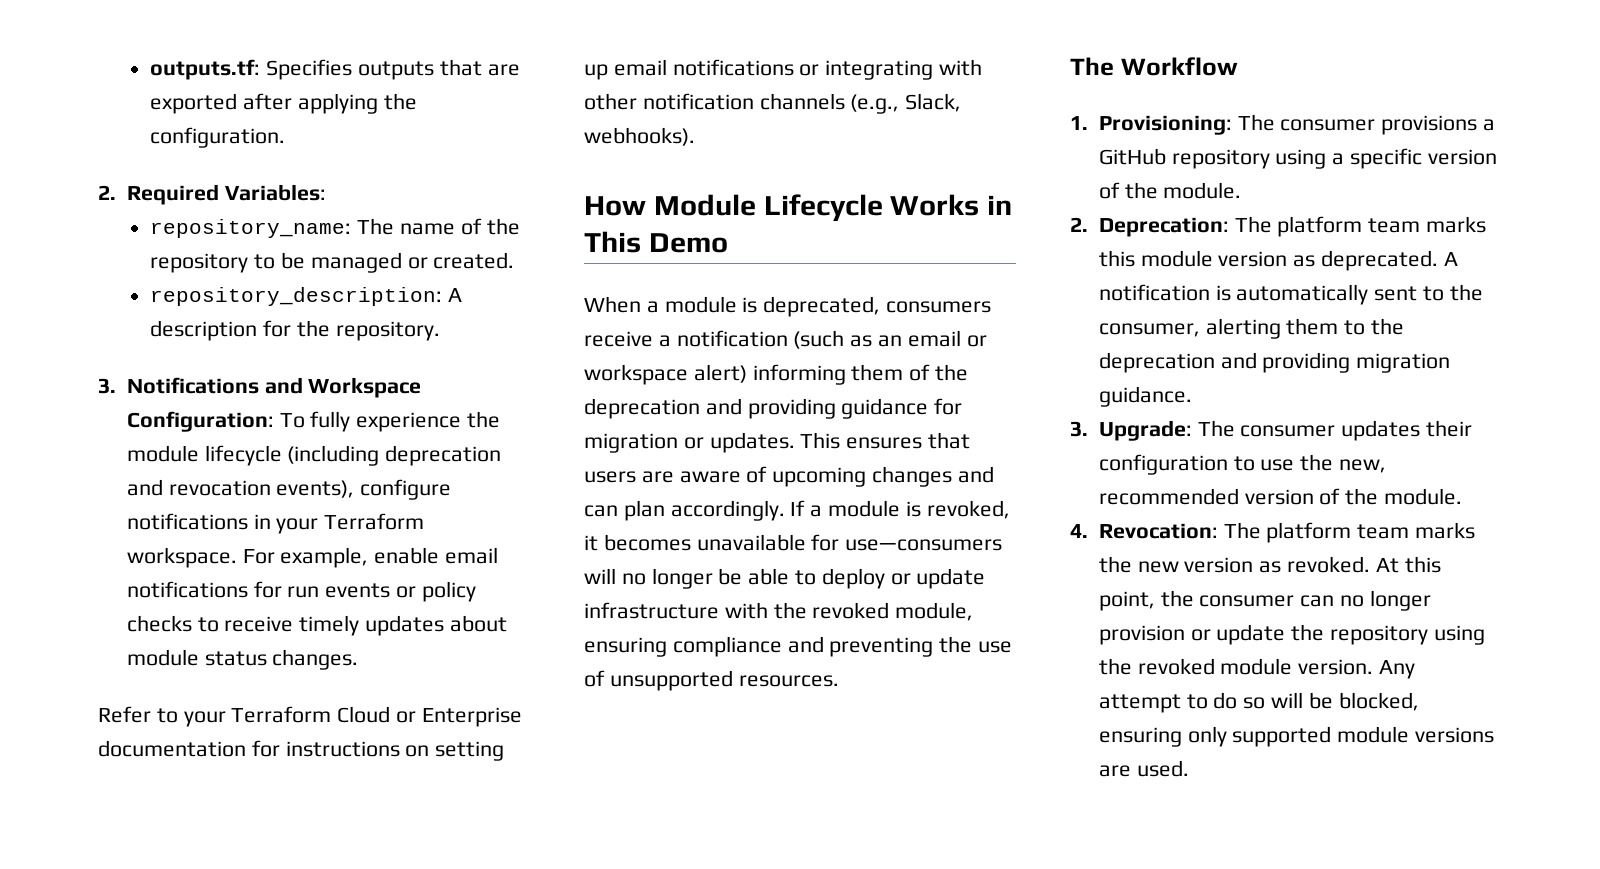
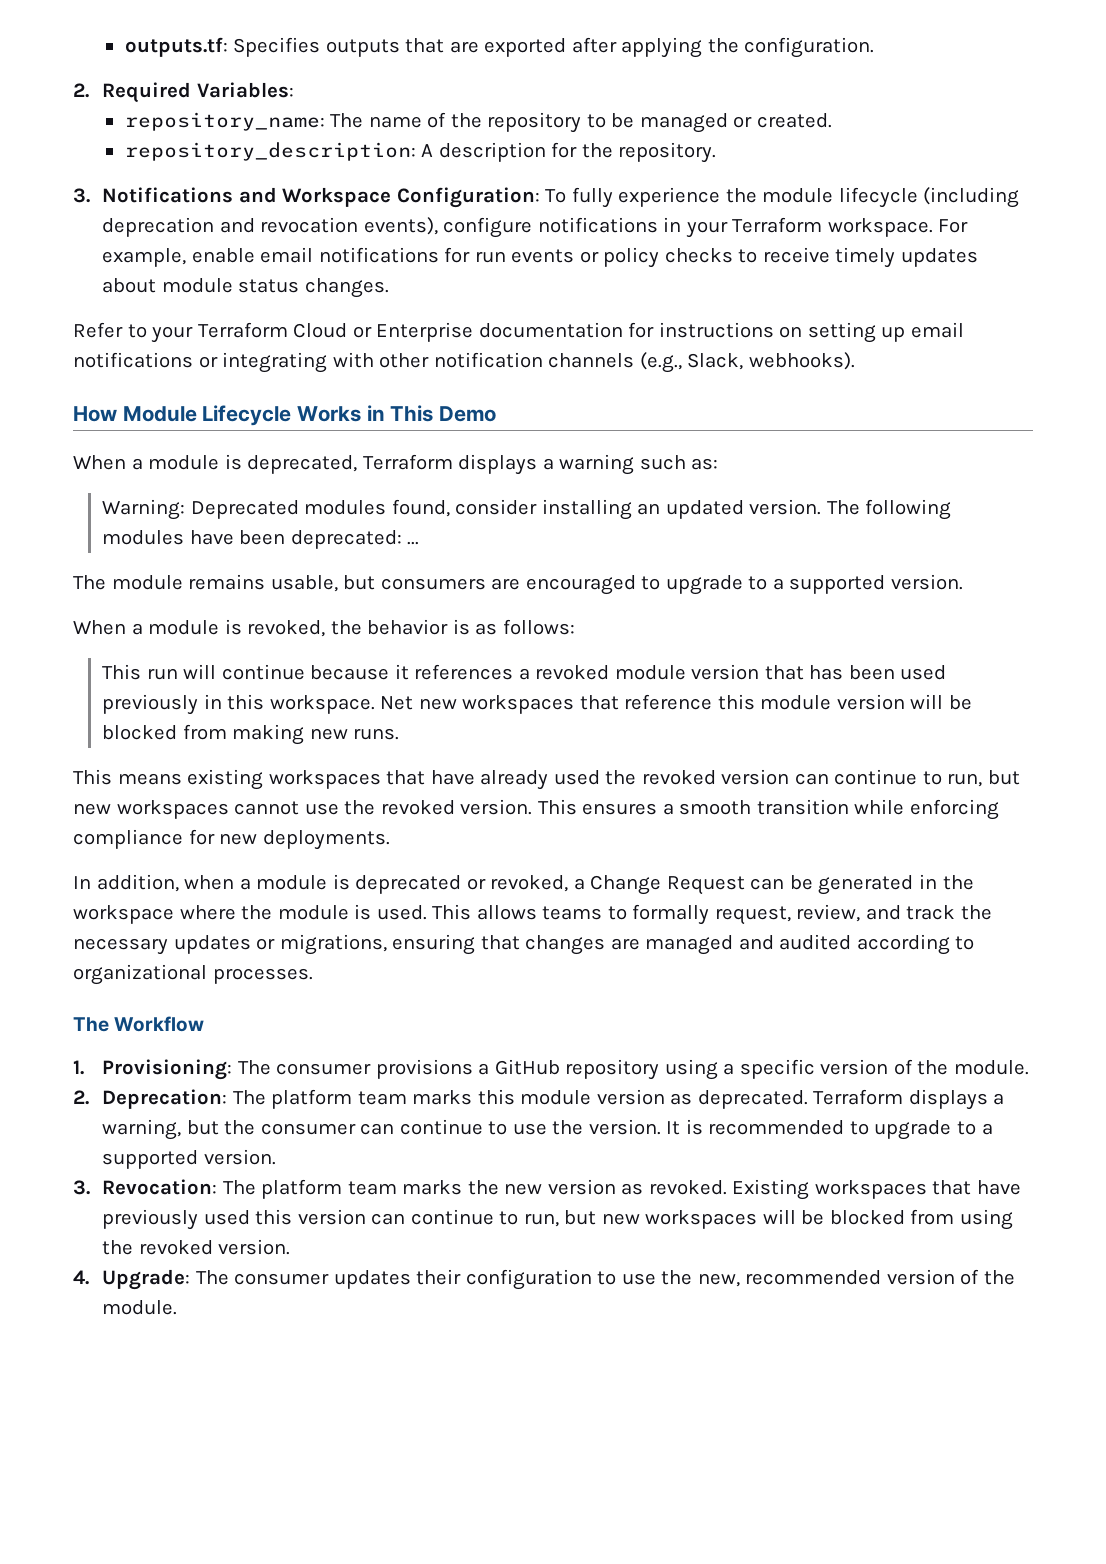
[886,301,992,313] [584,330,987,349] [584,364,969,385] [584,398,963,419] [584,432,971,453] [584,466,994,487] [584,500,1010,521] [584,534,1003,551] [584,568,986,589] [584,602,974,621] [584,636,1013,657] [584,670,839,691] consumers receive a notification (such as an email or workspace alert) informing them of the deprecation and providing guidance for migration or updates. This ensures that users are aware of upcoming changes and can plan accordingly. If a module is revoked, it becomes unavailable for use—consumers will no longer be able to deploy or update infrastructure with the revoked module, ensuring compliance and preventing the use of unsupported resources. -> [362,454,719,475] [101,499,952,520] [101,530,420,549] [73,574,963,595] [73,619,575,637] [101,664,947,680] [101,694,972,715] [101,724,400,745] [73,769,1021,790] [73,799,999,820] [73,829,390,850] [73,874,974,895] [73,904,993,925] [73,934,975,955] [73,964,313,985] Terraform displays a warning such as: // Warning: Deprecated modules found, consider installing an updated version. The following modules have been deprecated: ... // The module remains usable, but consumers are encouraged to upgrade to a supported version. // When a module is revoked, the behavior is as follows: // This run will continue because it references a revoked module version that has been used previously in this workspace. Net new workspaces that reference this module version will be blocked from making new runs. // This means existing workspaces that have already used the revoked version can continue to run, but new workspaces cannot use the revoked version. This ensures a smooth transition while enforcing compliance for new deployments. // In addition, when a module is deprecated or revoked, a Change Request can be generated in the workspace where the module is used. This allows teams to formally request, review, and track the necessary updates or migrations, ensuring that changes are managed and audited according to organizational processes.
[1443,252,1458,266] [1098,284,1483,305] [1098,318,1404,339] [1098,352,1451,373] [1098,386,1192,407] [1070,421,1088,437] A notification is automatically sent to the consumer, alerting them to the deprecation and providing migration guidance. // 3. -> [813,1089,1005,1110] [101,1119,993,1140] [101,1149,276,1169] [73,1179,1021,1200] [101,1209,1014,1230] [101,1239,291,1255] [73,1270,89,1285] Terraform displays a warning, but the consumer can continue to use the version. It is recommended to upgrade to a supported version. // 3. Revocation: The platform team marks the new version as revoked. Existing workspaces that have previously used this version can continue to run, but new workspaces will be blocked from using the revoked version. // 4.
[1070,522,1475,543] [1098,556,1441,573] [1098,590,1431,611] [1098,624,1485,645] [1098,658,1415,679] [1098,692,1419,713] [1098,726,1494,747] [1098,760,1189,777] // 4. Revocation: The platform team marks the new version as revoked. At this point, the consumer can no longer provision or update the repository using the revoked module version. Any attempt to do so will be blocked, ensuring only supported module versions are used. -> (177, 1307) none

